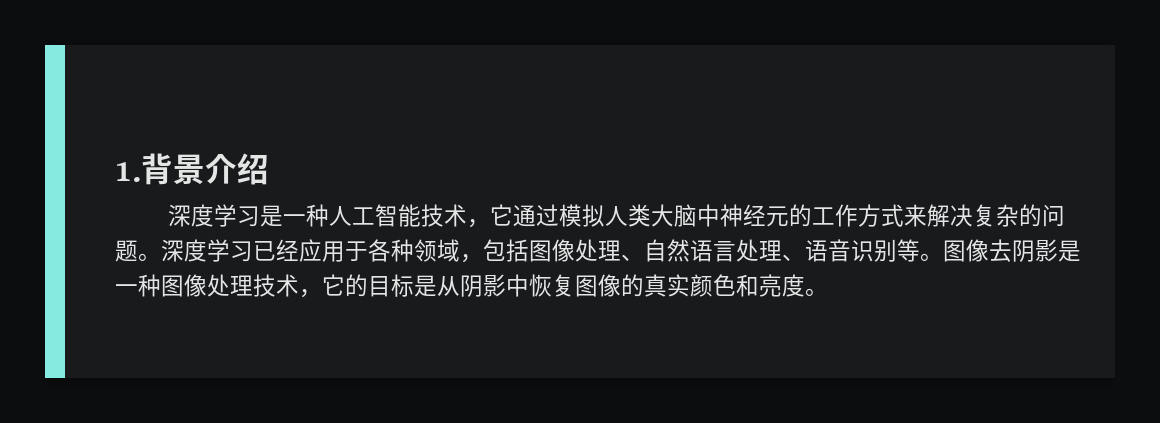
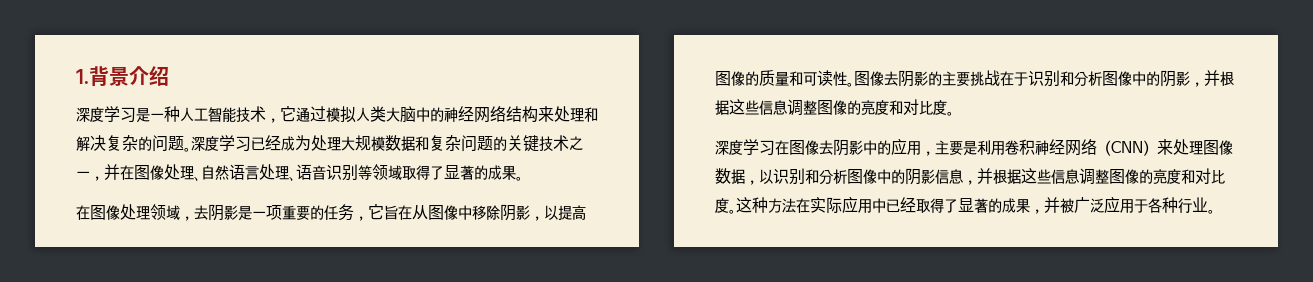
[719,204,927,227] 神经元的工作方式来 -> [430,105,598,123] 的神经网络结构来处理和
[299,239,529,263] 应用于各种领域，包括 -> [281,135,583,152] [76,164,134,181] 成为处理大规模数据和复杂问题的关键技术之一，并在
[920,239,1081,262] [115,274,805,298] 。图像去阴影是一种图像处理技术，它的目标是从阴影中恢复图像的真实颜色和亮度 -> [372,164,523,181] [76,204,586,221] [715,70,1234,87] [715,99,954,116] [715,138,1233,156] [715,168,1225,185] [715,196,1208,214] 领域取得了显著的成果。 // 在图像处理领域，去阴影是一项重要的任务，它旨在从图像中移除阴影，以提高图像的质量和可读性。图像去阴影的主要挑战在于识别和分析图像中的阴影，并根据这些信息调整图像的亮度和对比度。 // 深度学习在图像去阴影中的应用，主要是利用卷积神经网络（CNN）来处理图像数据，以识别和分析图像中的阴影信息，并根据这些信息调整图像的亮度和对比度。这种方法在实际应用中已经取得了显著的成果，并被广泛应用于各种行业

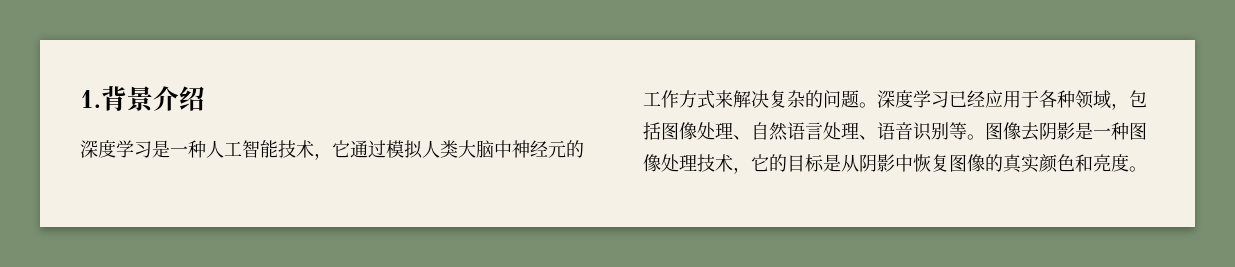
[430,105,598,123] 的神经网络结构来处理和 -> [512,140,584,158] [643,90,733,109] 神经元的工作方式来
[281,135,583,152] [76,164,134,181] 成为处理大规模数据和复杂问题的关键技术之一，并在 -> [985,90,1147,110] [643,122,661,140] 应用于各种领域，包括
[372,164,523,181] [76,204,586,221] [715,70,1234,87] [715,99,954,116] [715,138,1233,156] [715,168,1225,185] [715,196,1208,214] 领域取得了显著的成果。 // 在图像处理领域，去阴影是一项重要的任务，它旨在从图像中移除阴影，以提高图像的质量和可读性。图像去阴影的主要挑战在于识别和分析图像中的阴影，并根据这些信息调整图像的亮度和对比度。 // 深度学习在图像去阴影中的应用，主要是利用卷积神经网络（CNN）来处理图像数据，以识别和分析图像中的阴影信息，并根据这些信息调整图像的亮度和对比度。这种方法在实际应用中已经取得了显著的成果，并被广泛应用于各种行业 -> [967,122,1147,141] [643,154,1129,174] 。图像去阴影是一种图像处理技术，它的目标是从阴影中恢复图像的真实颜色和亮度

